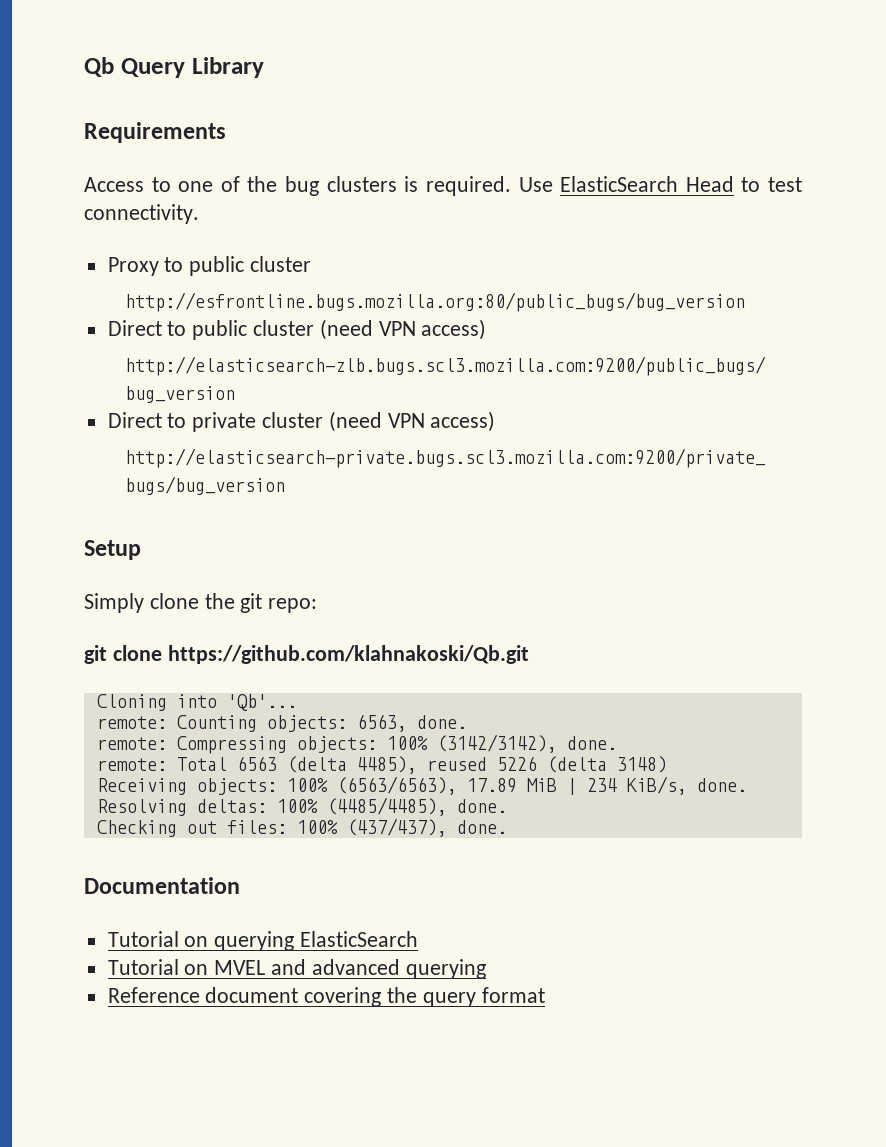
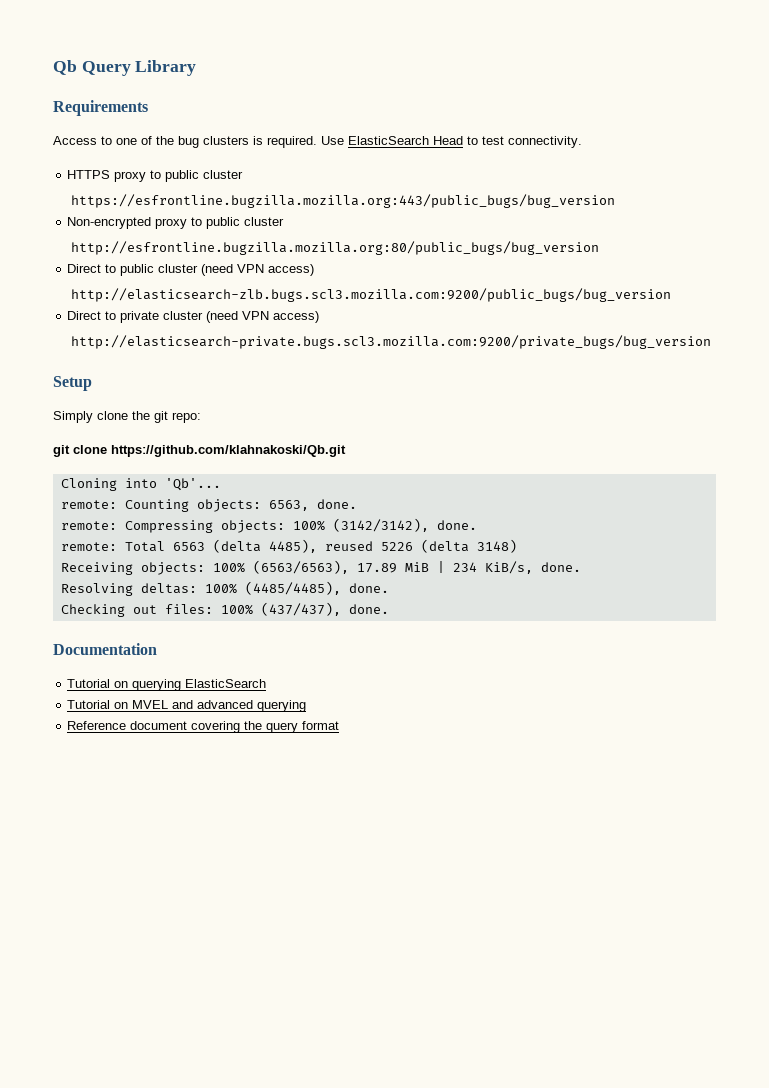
[107,256,312,276] [125,292,746,312] Proxy to public cluster // http://esfrontline.bugs.mozilla.org:80/public_bugs/bug_version -> [67,170,244,182] [71,194,616,208] [67,217,285,229] [71,241,600,255] HTTPS proxy to public cluster // https://esfrontline.bugzilla.mozilla.org:443/public_bugs/bug_version // Non-encrypted proxy to public cluster // http://esfrontline.bugzilla.mozilla.org:80/public_bugs/bug_version

